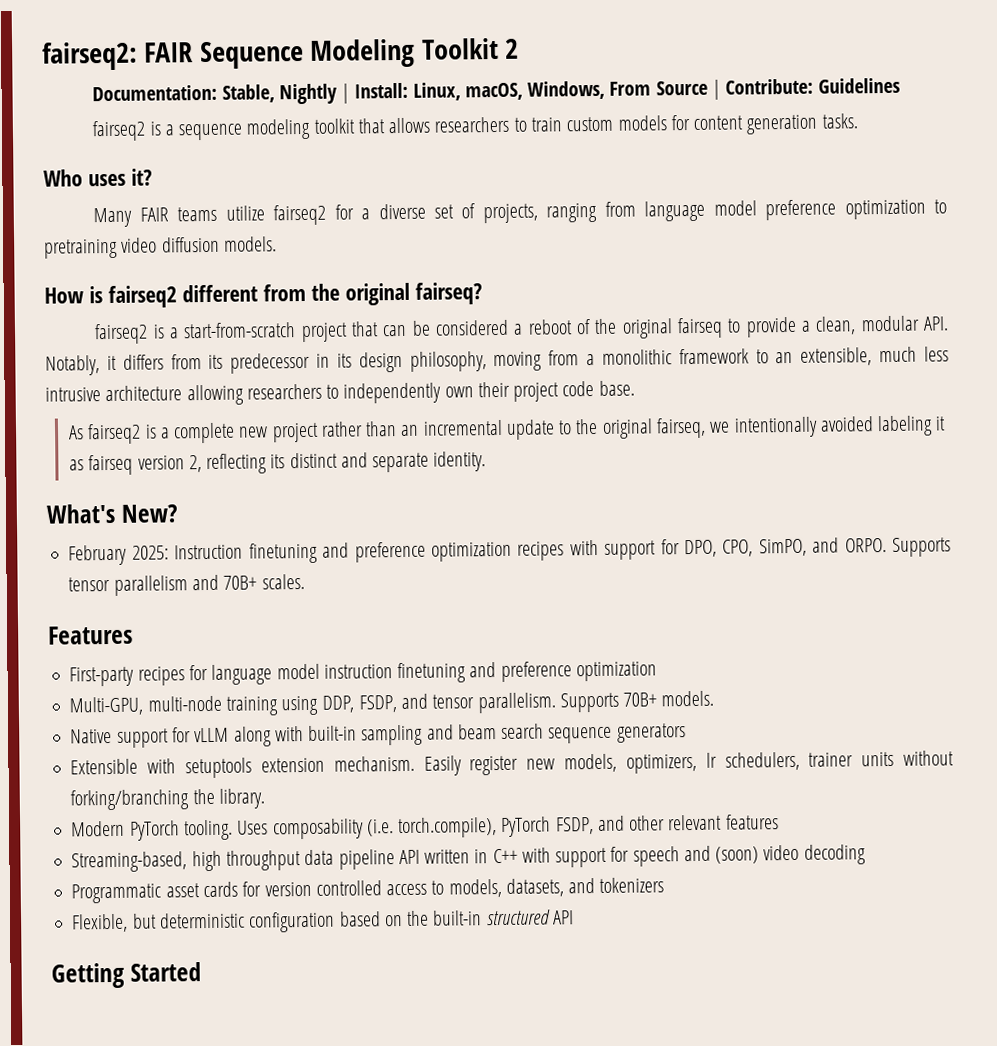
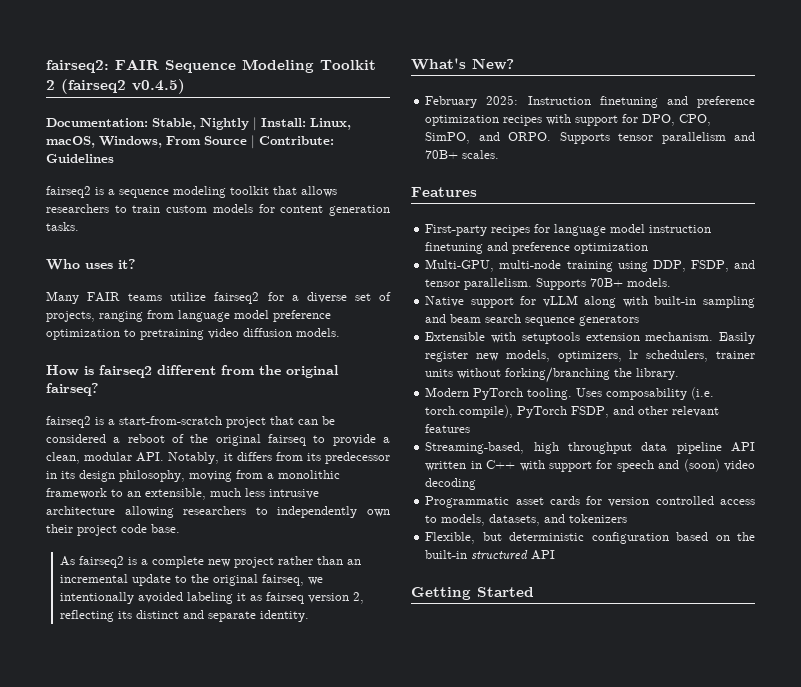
(520, 48) none -> [61,79,185,94] (fairseq2 v0.4.5)

